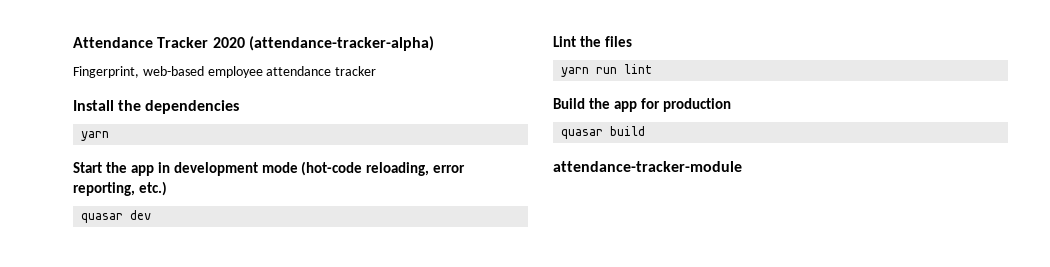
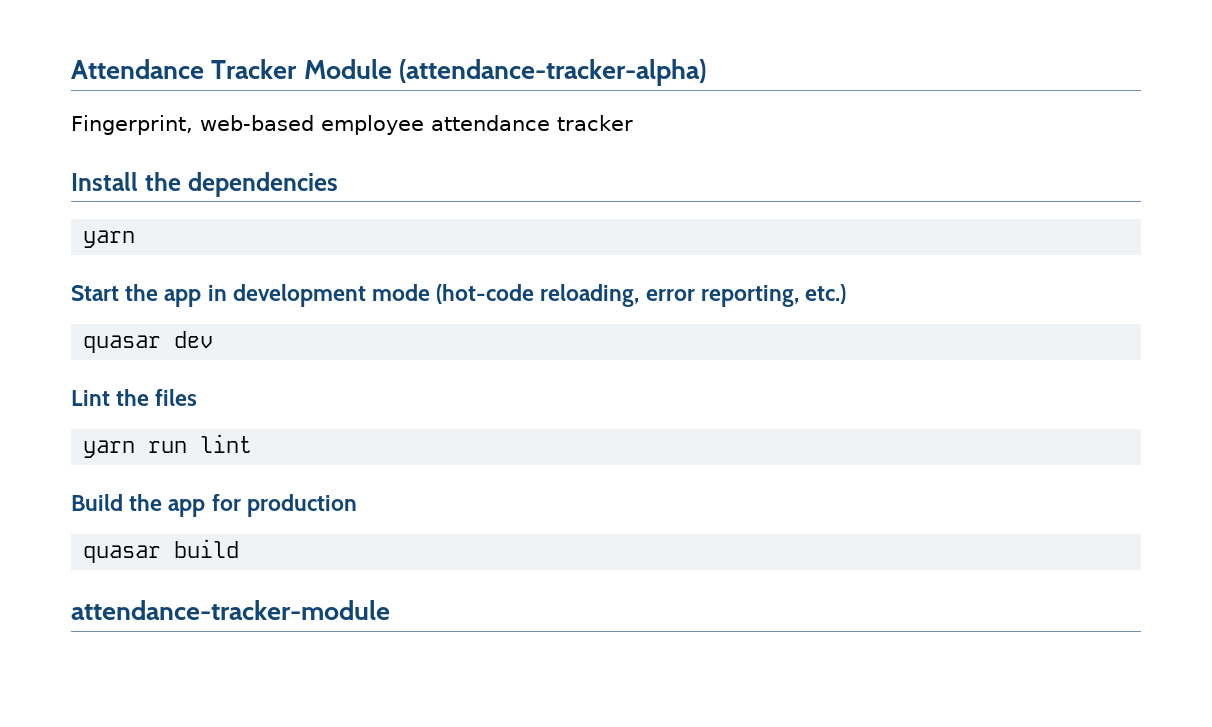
[212,37,245,48] 2020 -> [303,59,392,79] Module

